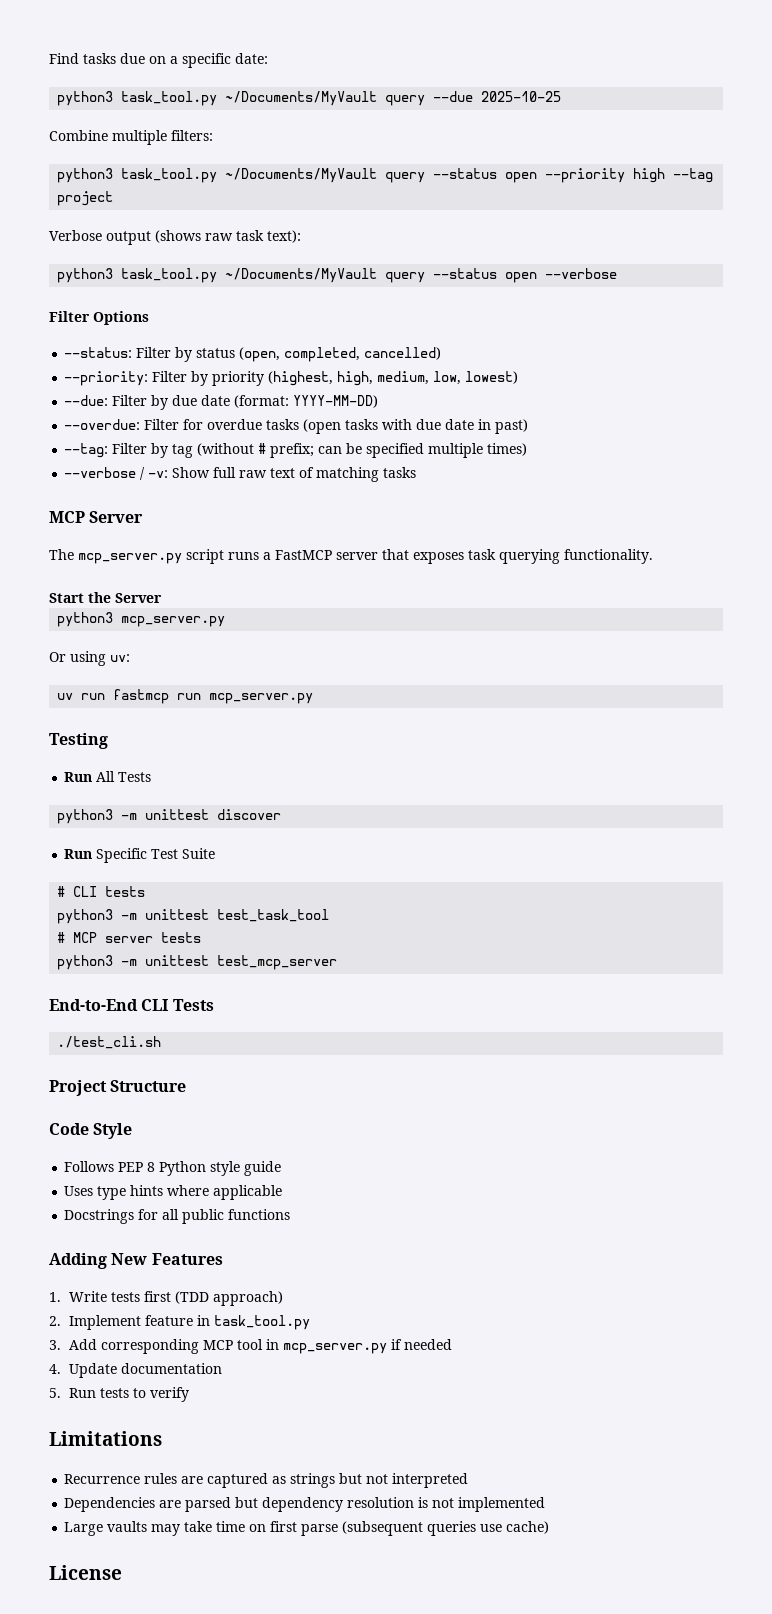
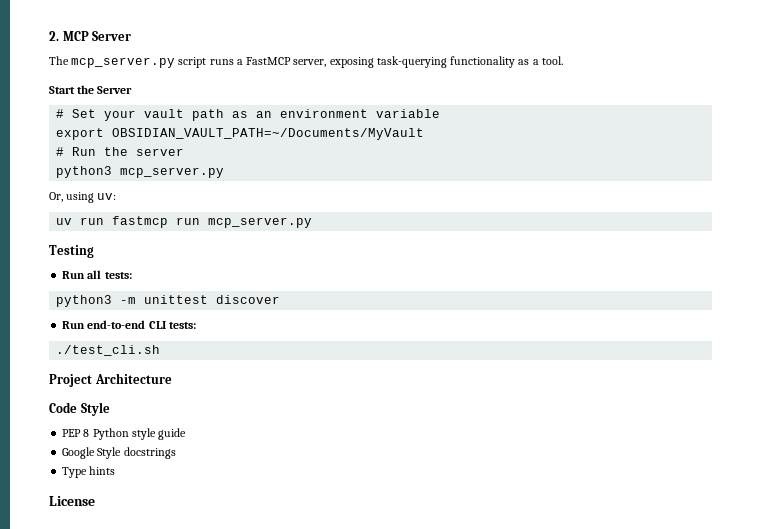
[49,53,268,68] [57,91,562,106] [49,130,213,145] [57,168,714,183] [57,191,114,206] [49,230,301,245] [57,268,618,283] [49,311,149,325] [64,347,442,362] [64,371,519,386] [64,395,379,410] [64,419,529,434] [64,443,528,458] [64,467,417,482] Find tasks due on a specific date: // python3 task_tool.py ~/Documents/MyVault query --due 2025-10-25 // Combine multiple filters: // python3 task_tool.py ~/Documents/MyVault query --status open --priority high --tag project // Verbose output (shows raw task text): // python3 task_tool.py ~/Documents/MyVault query --status open --verbose // Filter Options // --status: Filter by status (open, completed, cancelled) // --priority: Filter by priority (highest, high, medium, low, lowest) // --due: Filter by due date (format: YYYY-MM-DD) // --overdue: Filter for overdue tasks (open tasks with due date in past) // --tag: Filter by tag (without # prefix; can be specified multiple times) // --verbose / -v: Show full raw text of matching tasks // -> [49,31,59,41] 2.
[336,549,653,564] [49,592,162,603] server that exposes task querying functionality. // Start the Server -> [293,56,563,68] [49,85,133,94] [56,109,441,121] [56,128,425,140] [56,147,185,156] server, exposing task-querying functionality as a tool. // Start the Server // # Set your vault path as an environment variable // export OBSIDIAN_VAULT_PATH=~/Documents/MyVault // # Run the server
[49,652,66,662] Or -> [49,192,63,202] Or,
[96,771,152,782] All Tests -> [87,270,132,279] all tests:
[96,848,216,863] [57,886,146,897] [57,909,330,924] [57,932,202,943] [57,955,338,970] [49,999,214,1011] Specific Test Suite // # CLI tests // python3 -m unittest test_task_tool // # MCP server tests // python3 -m unittest test_mcp_server // End-to-End CLI Tests -> [87,320,196,329] end-to-end CLI tests:
[110,1080,187,1092] Structure -> [94,373,172,384] Architecture
[64,1161,115,1172] Follows -> (110, 409) none
[64,1185,283,1200] [64,1209,291,1224] [49,1253,223,1269] [49,1291,283,1306] [49,1315,310,1330] [49,1339,452,1354] [49,1363,222,1378] [49,1387,189,1402] [49,1431,162,1446] [64,1473,469,1488] [64,1497,546,1512] [64,1521,550,1536] Uses type hints where applicable // Docstrings for all public functions // Adding New Features // 1. Write tests first (TDD approach) // 2. Implement feature in task_tool.py // 3. Add corresponding MCP tool in mcp_server.py if needed // 4. Update documentation // 5. Run tests to verify // Limitations // Recurrence rules are captured as strings but not interpreted // Dependencies are parsed but dependency resolution is not implemented // Large vaults may take time on first parse (subsequent queries use cache) -> [62,447,176,459] [62,466,116,478] Google Style docstrings // Type hints

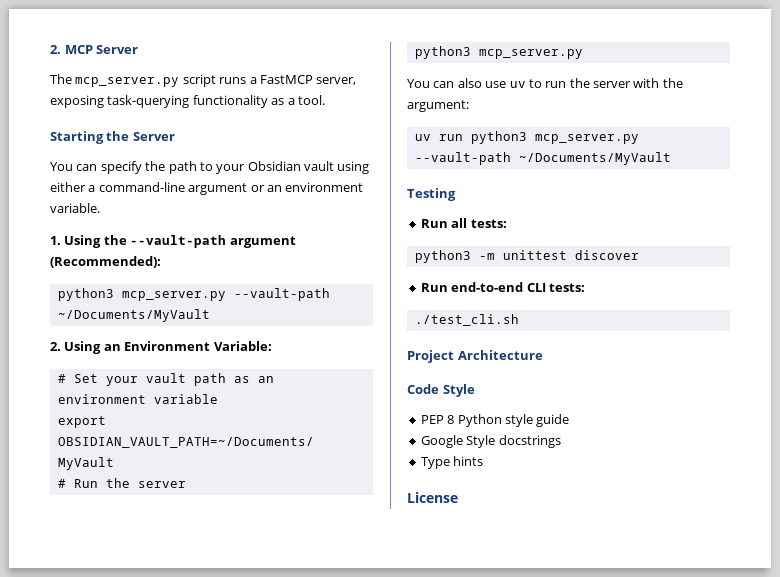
[49,86,75,94] Start -> [50,131,104,144] Starting
(133, 90) none -> [50,161,370,174] [50,182,364,195] [50,203,100,213] [50,235,296,248] [50,256,161,268] [57,288,330,301] [57,309,210,322] [50,341,272,354] // You can specify the path to your Obsidian vault using either a command-line argument or an environment variable. // 1. Using the --vault-path argument (Recommended): // python3 mcp_server.py --vault-path ~/Documents/MyVault // 2. Using an Environment Variable:
[49,192,117,203] Or, using uv: -> [407,78,683,88] [407,100,469,112] You can also use uv to run the server with the argument:
[112,216,313,228] fastmcp run mcp_server.py -> [470,131,639,144] [414,152,671,165] python3 mcp_server.py --vault-path ~/Documents/MyVault

